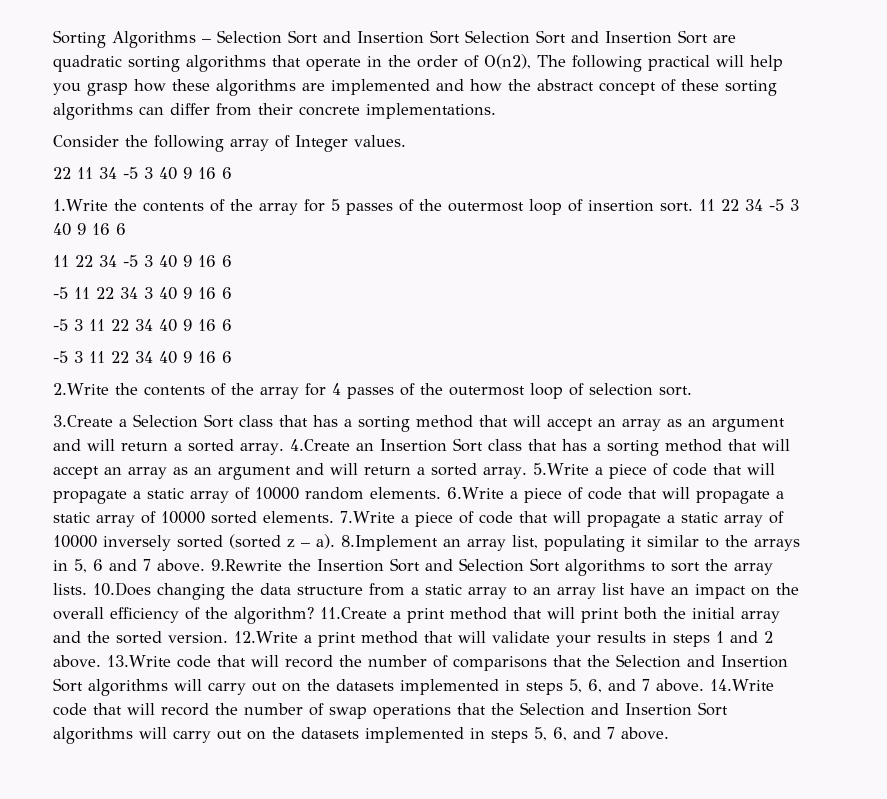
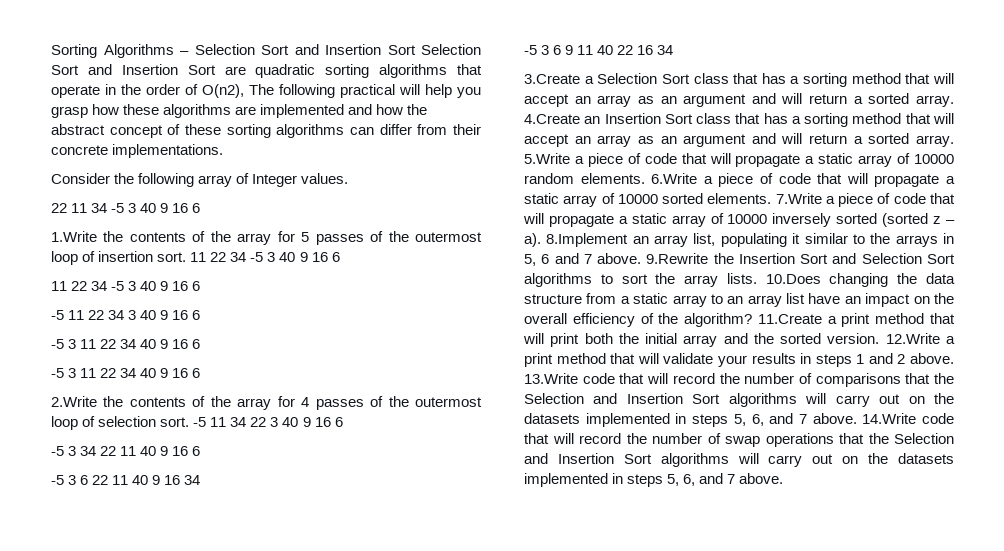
(692, 391) none -> [193,417,343,427] [51,446,201,456] [51,475,201,485] [524,45,674,55] -5 11 34 22 3 40 9 16 6 // -5 3 34 22 11 40 9 16 6 // -5 3 6 22 11 40 9 16 34 // -5 3 6 9 11 40 22 16 34

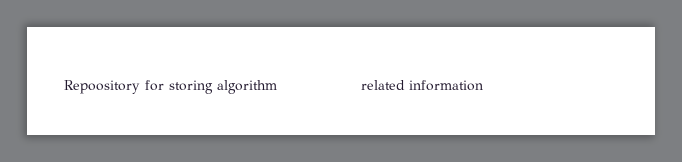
[51,44,481,58] [51,64,482,78] [51,84,481,98] [51,104,428,118] [51,124,482,138] [51,144,224,158] [51,173,349,187] [51,203,201,213] [51,231,482,245] [51,251,340,265] [51,281,201,291] [51,310,201,320] [51,339,201,349] [51,368,201,378] [51,396,482,410] [51,416,343,430] [51,446,201,456] [51,475,201,485] [524,45,674,55] [524,73,954,87] [524,93,954,107] [524,113,954,127] [524,133,954,147] [524,153,954,167] [524,173,955,187] [524,193,955,207] [523,213,956,227] [524,233,955,247] [524,253,955,266] [524,273,955,287] [524,293,954,307] [524,313,955,327] [523,333,955,347] [524,353,954,367] [524,373,954,387] [524,393,955,407] [524,413,954,427] [524,433,954,447] [524,453,955,467] [524,473,784,487] Sorting Algorithms – Selection Sort and Insertion Sort Selection Sort and Insertion Sort are quadratic sorting algorithms that operate in the order of O(n2), The following practical will help you grasp how these algorithms are implemented and how the abstract concept of these sorting algorithms can differ from their concrete implementations. // Consider the following array of Integer values. // 22 11 34 -5 3 40 9 16 6 // 1.Write the contents of the array for 5 passes of the outermost loop of insertion sort. 11 22 34 -5 3 40 9 16 6 // 11 22 34 -5 3 40 9 16 6 // -5 11 22 34 3 40 9 16 6 // -5 3 11 22 34 40 9 16 6 // -5 3 11 22 34 40 9 16 6 // 2.Write the contents of the array for 4 passes of the outermost loop of selection sort. -5 11 34 22 3 40 9 16 6 // -5 3 34 22 11 40 9 16 6 // -5 3 6 22 11 40 9 16 34 // -5 3 6 9 11 40 22 16 34 // 3.Create a Selection Sort class that has a sorting method that will accept an array as an argument and will return a sorted array. 4.Create an Insertion Sort class that has a sorting method that will accept an array as an argument and will return a sorted array. 5.Write a piece of code that will propagate a static array of 10000 random elements. 6.Write a piece of code that will propagate a static array of 10000 sorted elements. 7.Write a piece of code that will propagate a static array of 10000 inversely sorted (sorted z – a). 8.Implement an array list, populating it similar to the arrays in 5, 6 and 7 above. 9.Rewrite the Insertion Sort and Selection Sort algorithms to sort the array lists. 10.Does changing the data structure from a static array to an array list have an impact on the overall efficiency of the algorithm? 11.Create a print method that will print both the initial array and the sorted version. 12.Write a print method that will validate your results in steps 1 and 2 above. 13.Write code that will record the number of comparisons that the Selection and Insertion Sort algorithms will carry out on the datasets implemented in steps 5, 6, and 7 above. 14.Write code that will record the number of swap operations that the Selection and Insertion Sort algorithms will carry out on the datasets implemented in steps 5, 6, and 7 above. -> [64,80,483,94] Repoository for storing algorithm related information

